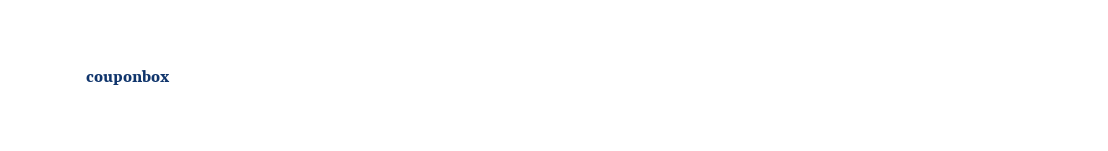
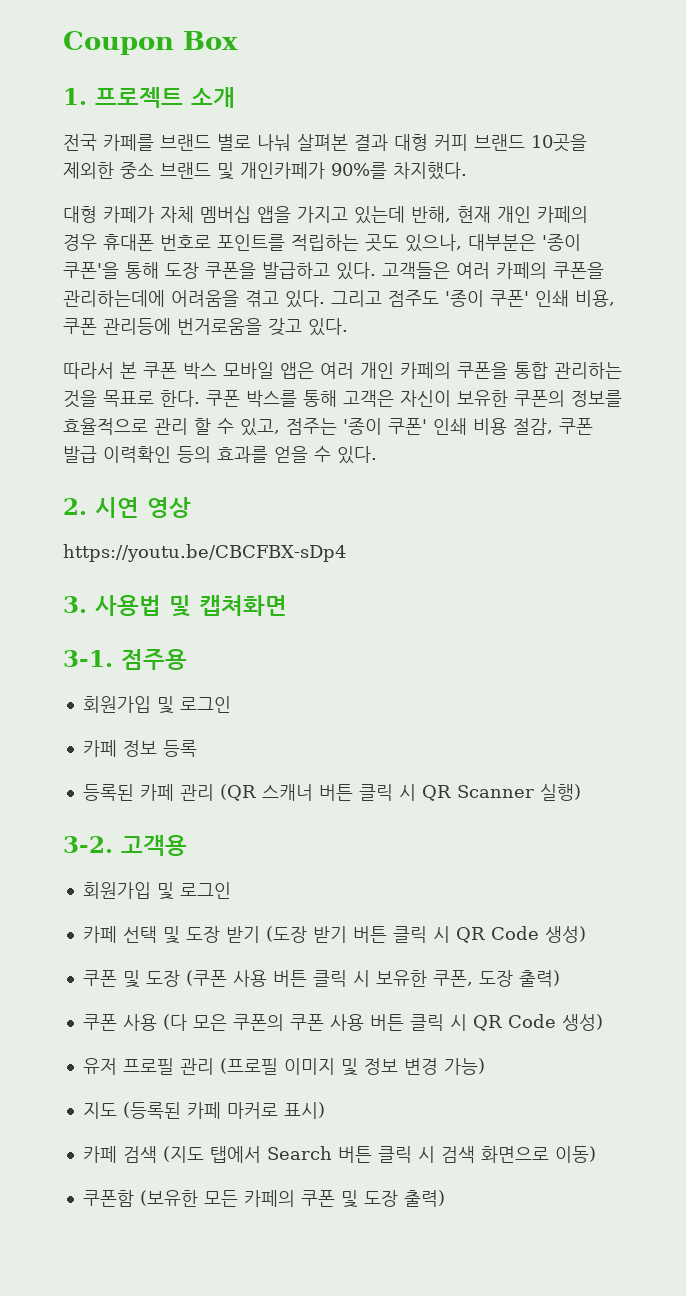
[86,70,170,85] couponbox -> [63,31,238,55] [63,87,235,108] [63,134,587,152] [63,162,467,180] [63,206,588,224] [63,234,581,252] [63,262,604,280] [63,290,615,308] [63,318,348,336] [63,362,622,379] [63,390,622,408] [63,418,593,436] [63,446,377,464] [63,497,191,518] [63,544,346,562] [63,595,287,617] [63,649,187,670] [82,696,231,714] [82,740,197,757] [82,784,581,801] [63,835,187,856] [82,882,231,900] [82,926,586,944] [82,970,560,988] [82,1014,603,1031] [82,1058,485,1076] [82,1102,325,1119] [82,1146,596,1163] [82,1190,445,1208] Coupon Box // 1. 프로젝트 소개 // 전국 카페를 브랜드 별로 나눠 살펴본 결과 대형 커피 브랜드 10곳을 제외한 중소 브랜드 및 개인카페가 90%를 차지했다. // 대형 카페가 자체 멤버십 앱을 가지고 있는데 반해, 현재 개인 카페의 경우 휴대폰 번호로 포인트를 적립하는 곳도 있으나, 대부분은 '종이 쿠폰'을 통해 도장 쿠폰을 발급하고 있다. 고객들은 여러 카페의 쿠폰을 관리하는데에 어려움을 겪고 있다. 그리고 점주도 '종이 쿠폰' 인쇄 비용, 쿠폰 관리등에 번거로움을 갖고 있다. // 따라서 본 쿠폰 박스 모바일 앱은 여러 개인 카페의 쿠폰을 통합 관리하는 것을 목표로 한다. 쿠폰 박스를 통해 고객은 자신이 보유한 쿠폰의 정보를 효율적으로 관리 할 수 있고, 점주는 '종이 쿠폰' 인쇄 비용 절감, 쿠폰 발급 이력확인 등의 효과를 얻을 수 있다. // 2. 시연 영상 // https://youtu.be/CBCFBX-sDp4 // 3. 사용법 및 캡쳐화면 // 3-1. 점주용 // 회원가입 및 로그인 // 카페 정보 등록 // 등록된 카페 관리 (QR 스캐너 버튼 클릭 시 QR Scanner 실행) // 3-2. 고객용 // 회원가입 및 로그인 // 카페 선택 및 도장 받기 (도장 받기 버튼 클릭 시 QR Code 생성) // 쿠폰 및 도장 (쿠폰 사용 버튼 클릭 시 보유한 쿠폰, 도장 출력) // 쿠폰 사용 (다 모은 쿠폰의 쿠폰 사용 버튼 클릭 시 QR Code 생성) // 유저 프로필 관리 (프로필 이미지 및 정보 변경 가능) // 지도 (등록된 카페 마커로 표시) // 카페 검색 (지도 탭에서 Search 버튼 클릭 시 검색 화면으로 이동) // 쿠폰함 (보유한 모든 카페의 쿠폰 및 도장 출력)

